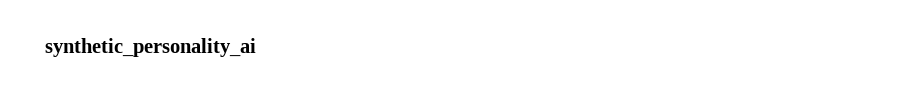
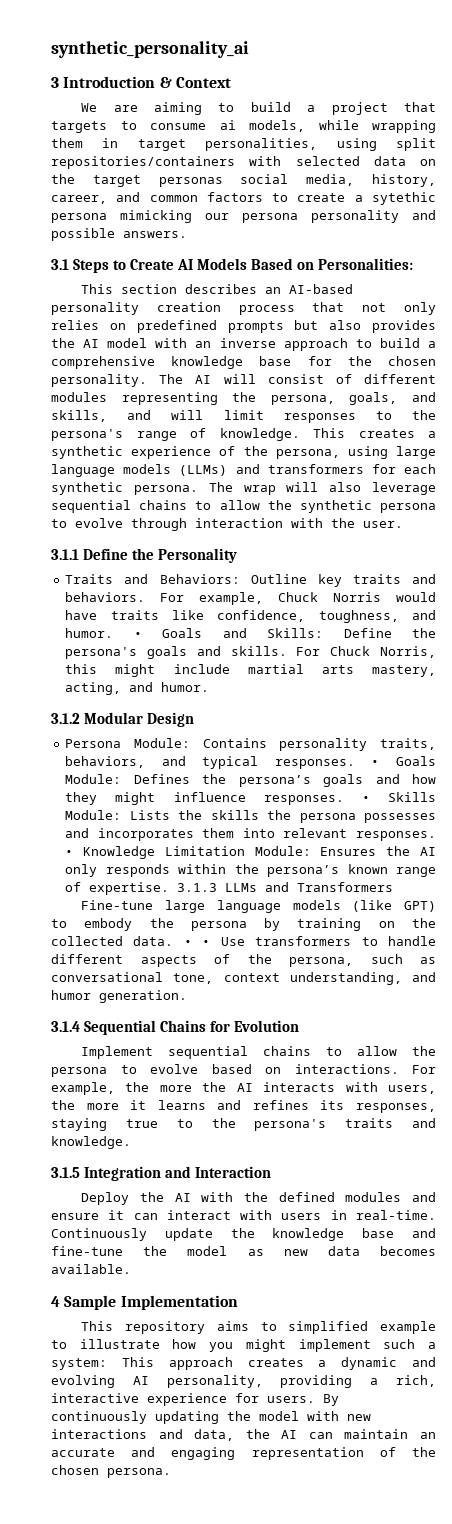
(256, 47) none -> [51,76,231,88] [81,102,436,115] [51,120,436,133] [51,138,436,151] [51,156,436,169] [51,174,437,187] [51,192,436,205] [51,210,436,223] [51,228,187,241] [51,258,414,273] [81,284,354,294] [51,302,437,315] [51,320,436,333] [51,338,436,351] [51,356,436,369] [51,374,436,387] [51,392,436,405] [51,410,436,423] [51,428,436,441] [51,446,436,459] [51,464,436,477] [51,482,436,495] [51,500,436,513] [51,518,403,531] [51,548,238,563] [65,574,436,587] [65,592,436,605] [65,610,436,623] [65,628,436,638] [65,646,436,659] [65,664,436,677] [65,682,210,695] [51,712,195,727] [65,738,436,751] [65,756,436,769] [65,774,436,787] [65,792,436,805] [65,810,436,823] [65,828,436,841] [65,846,436,859] [65,864,436,877] [65,882,394,895] [81,900,436,913] [51,918,436,931] [51,936,436,946] [51,954,436,967] [51,972,436,985] [51,990,187,1003] [51,1020,300,1035] [81,1046,437,1059] [51,1064,436,1077] [51,1082,436,1095] [51,1100,436,1113] [51,1118,436,1131] [51,1136,131,1149] [51,1166,272,1181] [81,1192,436,1205] [51,1210,436,1220] [51,1228,437,1241] [51,1246,436,1256] [51,1264,131,1274] [51,1295,238,1310] [81,1321,436,1334] [51,1339,437,1352] [51,1357,436,1370] [51,1375,436,1388] [51,1393,339,1406] [51,1411,371,1424] [51,1429,436,1441] [51,1447,436,1460] [51,1465,171,1478] // 3 Introduction & Context // We are aiming to build a project that targets to consume ai models, while wrapping them in target personalities, using split repositories/containers with selected data on the target personas social media, history, career, and common factors to create a sytethic persona mimicking our persona personality and possible answers. // 3.1 Steps to Create AI Models Based on Personalities: // This section describes an AI-based personality creation process that not only relies on predefined prompts but also provides the AI model with an inverse approach to build a comprehensive knowledge base for the chosen personality. The AI will consist of different modules representing the persona, goals, and skills, and will limit responses to the persona's range of knowledge. This creates a synthetic experience of the persona, using large language models (LLMs) and transformers for each synthetic persona. The wrap will also leverage sequential chains to allow the synthetic persona to evolve through interaction with the user. // 3.1.1 Define the Personality // Traits and Behaviors: Outline key traits and behaviors. For example, Chuck Norris would have traits like confidence, toughness, and humor. • Goals and Skills: Define the persona's goals and skills. For Chuck Norris, this might include martial arts mastery, acting, and humor. // 3.1.2 Modular Design // Persona Module: Contains personality traits, behaviors, and typical responses. • Goals Module: Defines the persona’s goals and how they might influence responses. • Skills Module: Lists the skills the persona possesses and incorporates them into relevant responses. • Knowledge Limitation Module: Ensures the AI only responds within the persona’s known range of expertise. 3.1.3 LLMs and Transformers // Fine-tune large language models (like GPT) to embody the persona by training on the collected data. • • Use transformers to handle different aspects of the persona, such as conversational tone, context understanding, and humor generation. // 3.1.4 Sequential Chains for Evolution // Implement sequential chains to allow the persona to evolve based on interactions. For example, the more the AI interacts with users, the more it learns and refines its responses, staying true to the persona's traits and knowledge. // 3.1.5 Integration and Interaction // Deploy the AI with the defined modules and ensure it can interact with users in real-time. Continuously update the knowledge base and fine-tune the model as new data becomes available. // 4 Sample Implementation // This repository aims to simplified example to illustrate how you might implement such a system: This approach creates a dynamic and evolving AI personality, providing a rich, interactive experience for users. By continuously updating the model with new interactions and data, the AI can maintain an accurate and engaging representation of the chosen persona.

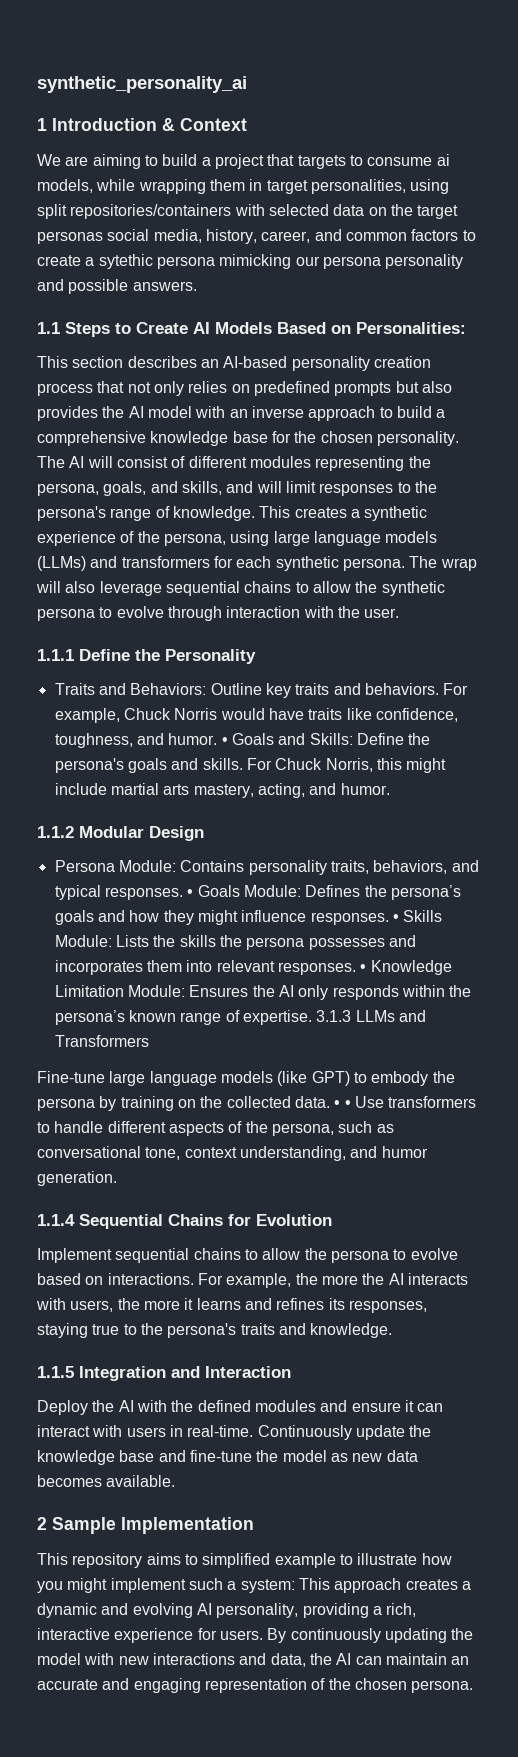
[51,77,59,88] 3 -> [37,118,47,131] 1
[51,259,69,270] 3.1 -> [37,322,60,334] 1.1
[51,549,79,560] 3.1.1 -> [37,649,74,661] 1.1.1
[51,713,80,724] 3.1.2 -> [37,826,74,838] 1.1.2
[51,1021,80,1032] 3.1.4 -> [37,1214,75,1226] 1.1.4
[51,1167,80,1178] 3.1.5 -> [37,1366,74,1378] 1.1.5
[51,1296,60,1307] 4 -> [37,1517,47,1530] 2

